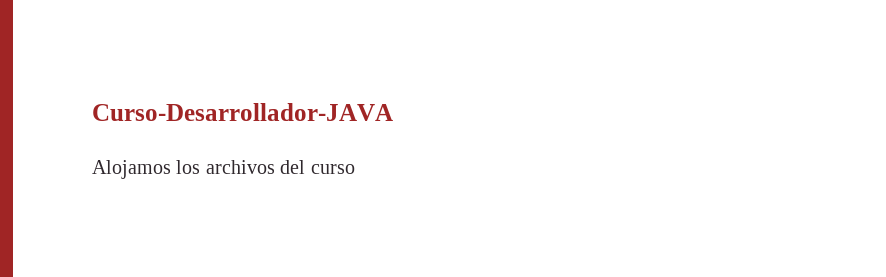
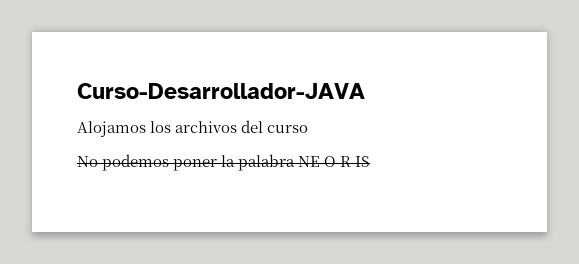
(355, 169) none -> [77,154,371,171] // No podemos poner la palabra NE O R IS

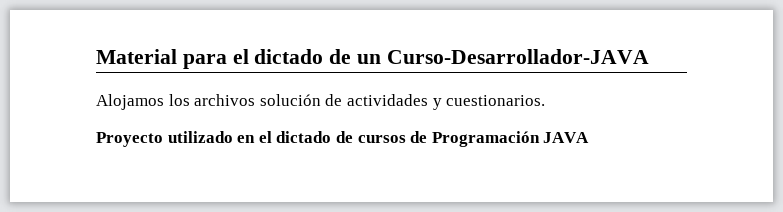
[77,83,365,99] [77,120,309,137] [77,154,371,171] Curso-Desarrollador-JAVA // Alojamos los archivos del curso // No podemos poner la palabra NE O R IS -> [96,49,649,69] [96,94,546,110] [96,131,590,147] Material para el dictado de un Curso-Desarrollador-JAVA // Alojamos los archivos solución de actividades y cuestionarios. // Proyecto utilizado en el dictado de cursos de Programación JAVA

